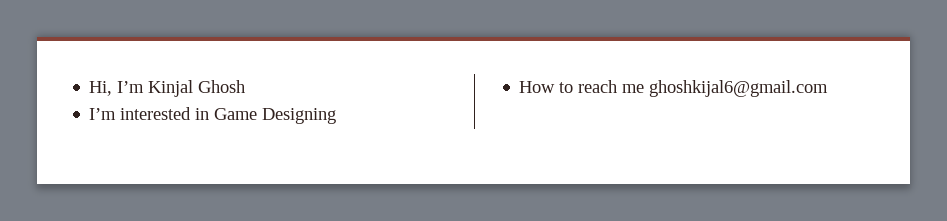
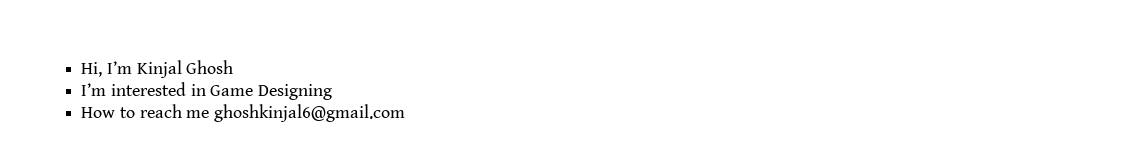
[649,80,829,97] ghoshkijal6@gmail.com -> [214,104,406,122] ghoshkinjal6@gmail.com

